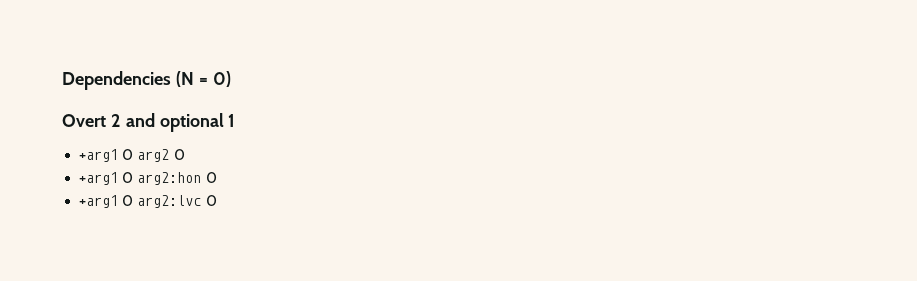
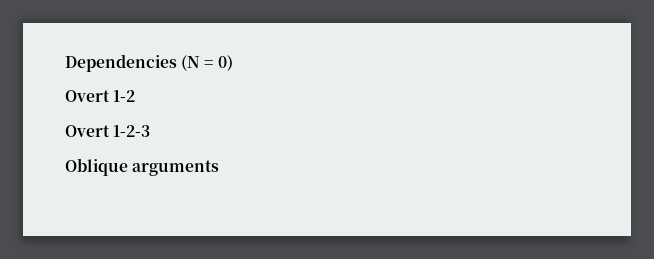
[110,113,236,132] [79,149,185,162] [79,172,217,185] [79,195,217,208] 2 and optional 1 // +arg1 0 arg2 0 // +arg1 0 arg2:hon 0 // +arg1 0 arg2:lvc 0 -> [113,90,136,102] [65,125,151,137] [65,158,220,176] 1-2 // Overt 1-2-3 // Oblique arguments

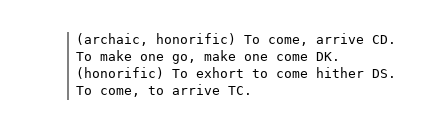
[65,54,233,72] [65,90,136,102] [65,125,151,137] [65,158,220,176] Dependencies (N = 0) // Overt 1-2 // Overt 1-2-3 // Oblique arguments -> [76,33,397,46] [76,50,341,64] [76,67,397,79] [76,84,253,97] (archaic, honorific) To come, arrive CD. To make one go, make one come DK. (honorific) To exhort to come hither DS. To come, to arrive TC.

